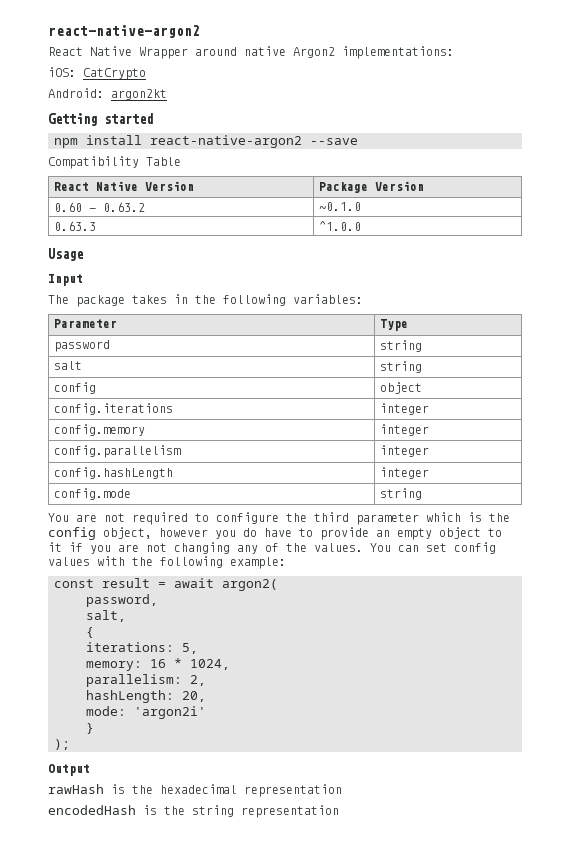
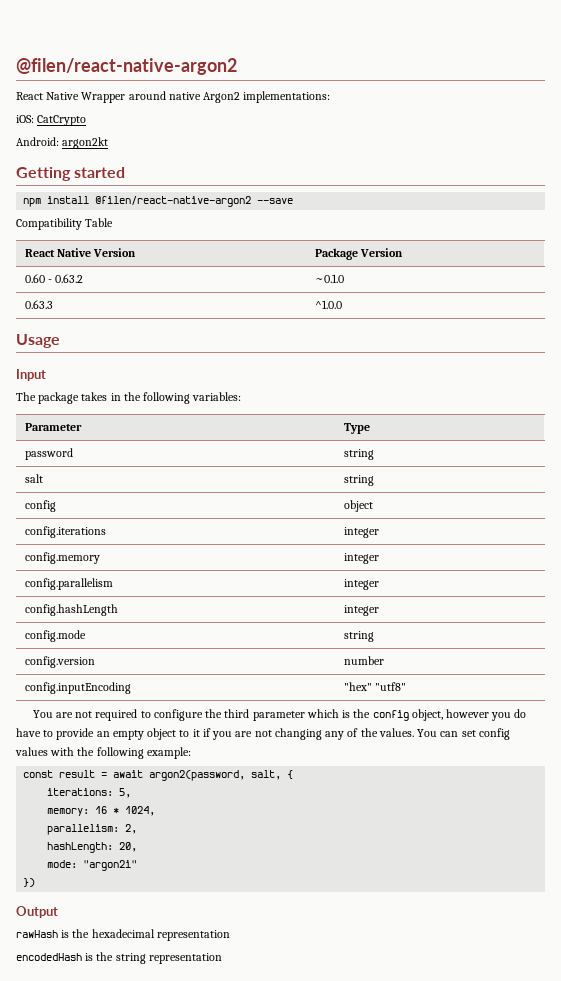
[48,25,200,38] react-native-argon2 -> [16,58,237,75] @filen/react-native-argon2
[150,135,302,148] react-native-argon2 -> [95,196,252,207] @filen/react-native-argon2
(423, 494) none -> [24,656,95,668] [343,656,384,665] [24,682,131,694] [343,682,406,691] // config.version | number // config.inputEncoding | "hex" "utf8"
[222,579,278,591] [86,594,158,607] argon2( // password, // -> [149,770,246,781] argon2(password,
(126, 616) // -> (282, 775) none
[134,706,206,719] [86,723,94,734] [54,739,70,750] 'argon2i' // } // ); -> [83,860,138,871] [23,878,36,887] "argon2i" // })

